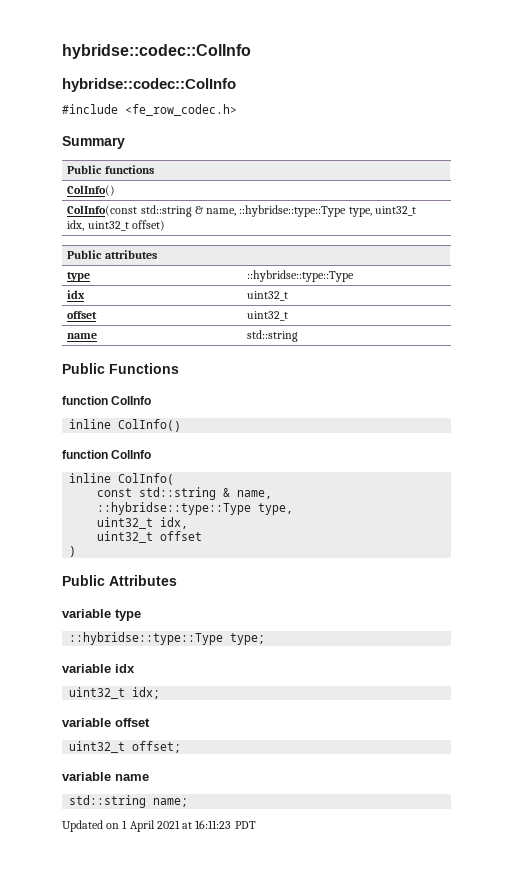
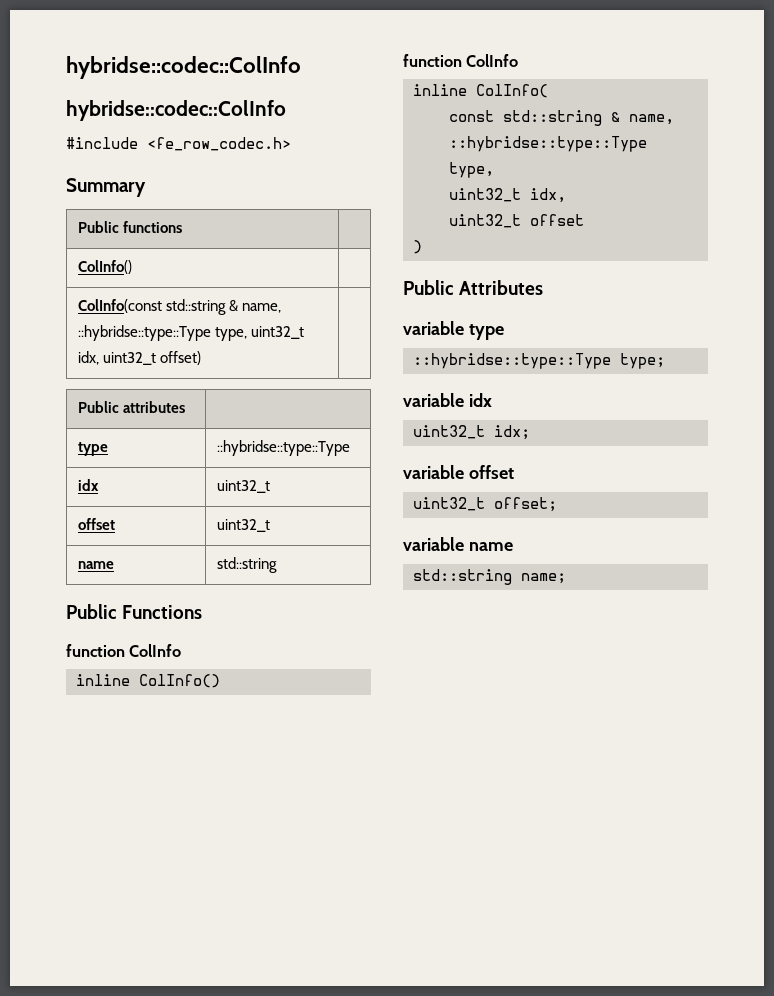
[62,820,256,832] // Updated on 1 April 2021 at 16:11:23 PDT -> (566, 578) none

